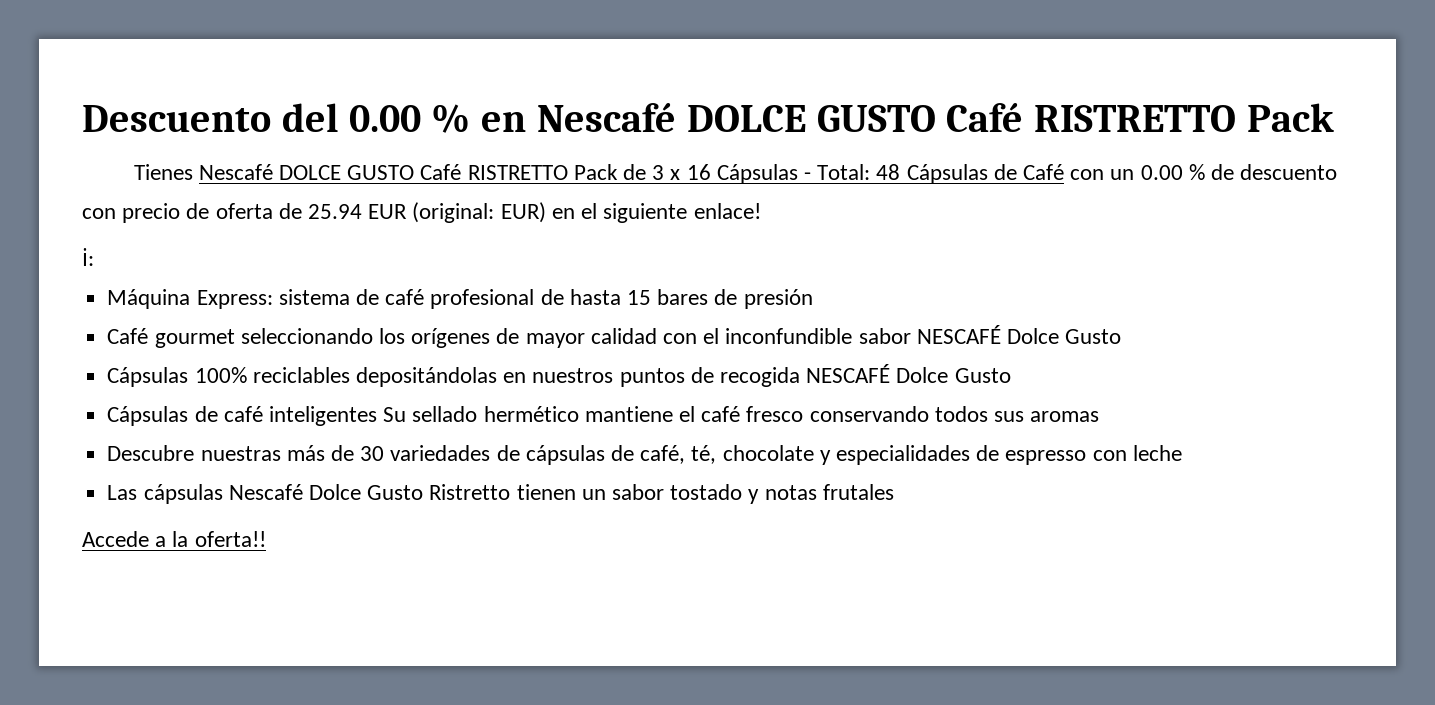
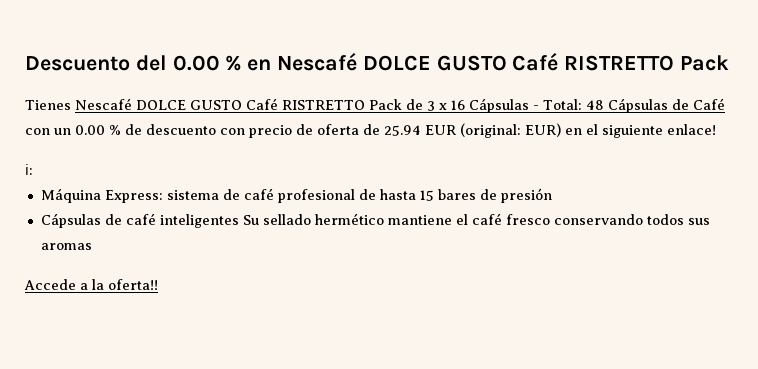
[107,325,1122,348] [107,364,1011,387] // Café gourmet seleccionando los orígenes de mayor calidad con el inconfundible sabor NESCAFÉ Dolce Gusto // Cápsulas 100% reciclables depositándolas en nuestros puntos de recogida NESCAFÉ Dolce Gusto -> (552, 195) none
[107,445,1182,465] [107,484,894,504] // Descubre nuestras más de 30 variedades de cápsulas de café, té, chocolate y especialidades de espresso con leche // Las cápsulas Nescafé Dolce Gusto Ristretto tienen un sabor tostado y notas frutales -> (92, 246) none

